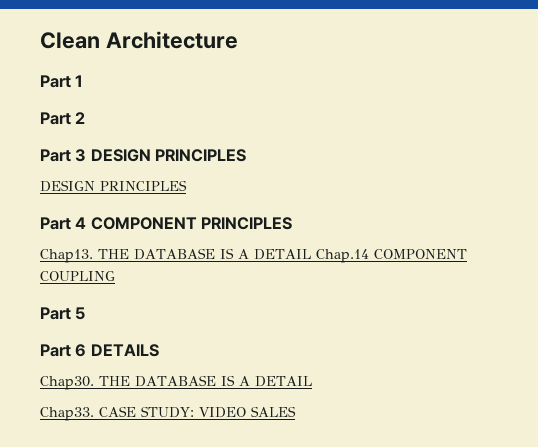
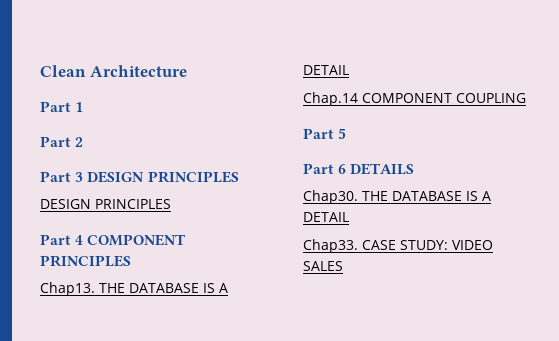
(311, 254) none -> (349, 70) //

